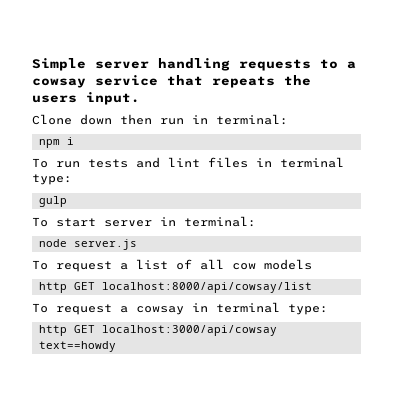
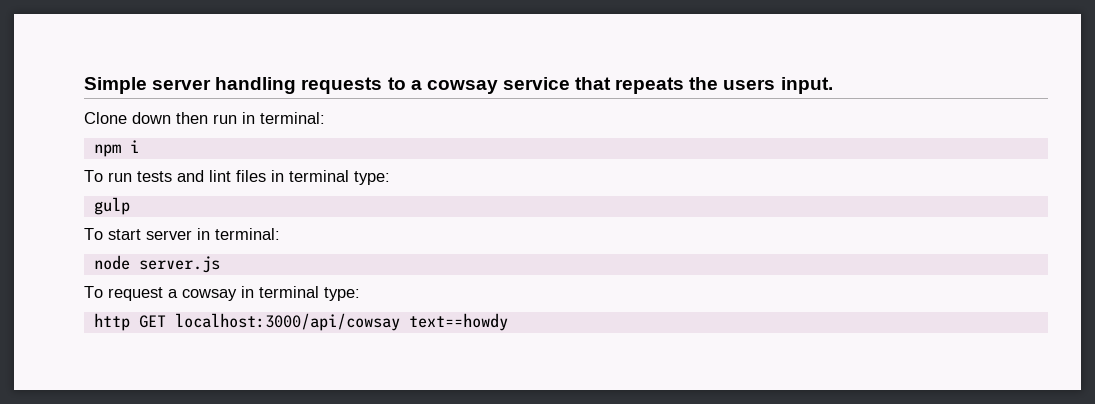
[32,259,312,272] [38,282,312,293] // To request a list of all cow models // http GET localhost:8000/api/cowsay/list -> (220, 264) none

